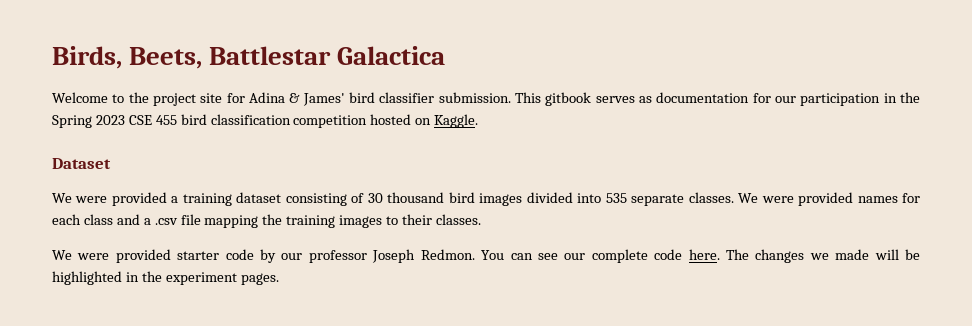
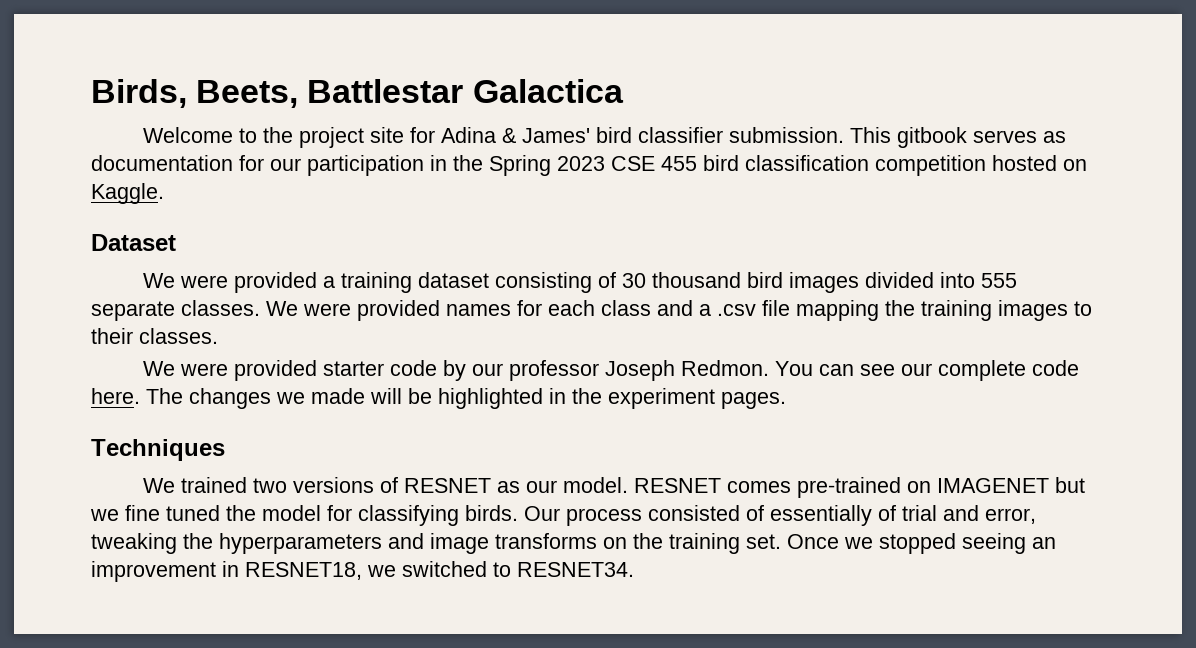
[605,193,627,203] 535 -> [980,273,1017,288] 555
(279, 279) none -> [91,439,225,461] [142,477,1085,498] [90,505,1036,526] [91,533,1056,554] [91,561,634,582] // Techniques // We trained two versions of RESNET as our model. RESNET comes pre-trained on IMAGENET but we fine tuned the model for classifying birds. Our process consisted of essentially of trial and error, tweaking the hyperparameters and image transforms on the training set. Once we stopped seeing an improvement in RESNET18, we switched to RESNET34.

